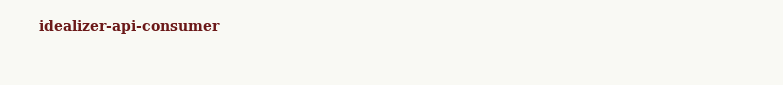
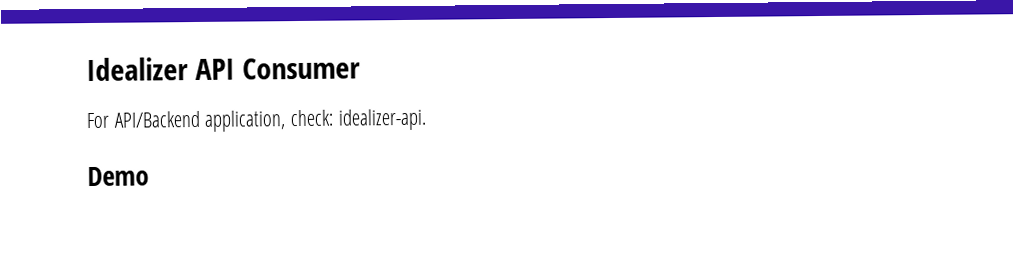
[39,20,220,34] idealizer-api-consumer -> [86,57,361,82] [86,108,426,132] [87,166,149,187] Idealizer API Consumer // For API/Backend application, check: idealizer-api. // Demo

